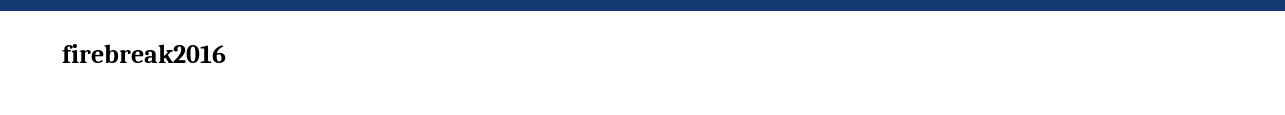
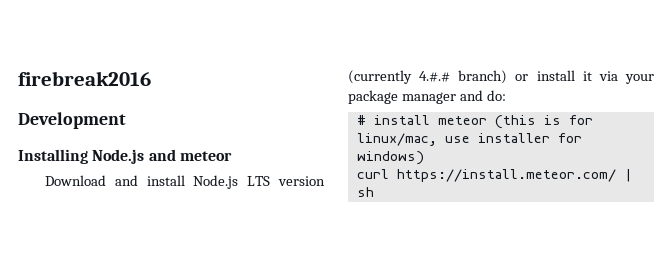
(226, 53) none -> [18,112,126,129] [18,149,232,164] [45,175,326,189] [348,70,654,84] [348,90,506,104] [356,115,593,129] [356,133,582,146] [356,151,424,165] [356,169,632,182] [356,187,374,197] // Development // Installing Node.js and meteor // Download and install Node.js LTS version (currently 4.#.# branch) or install it via your package manager and do: // # install meteor (this is for linux/mac, use installer for windows) // curl https://install.meteor.com/ | sh

